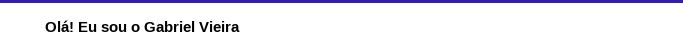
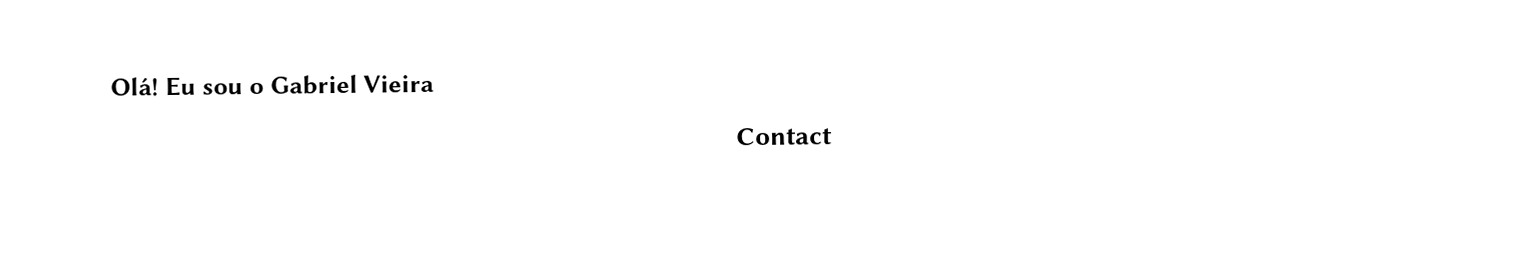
(241, 26) none -> [734,127,833,146] // Contact

